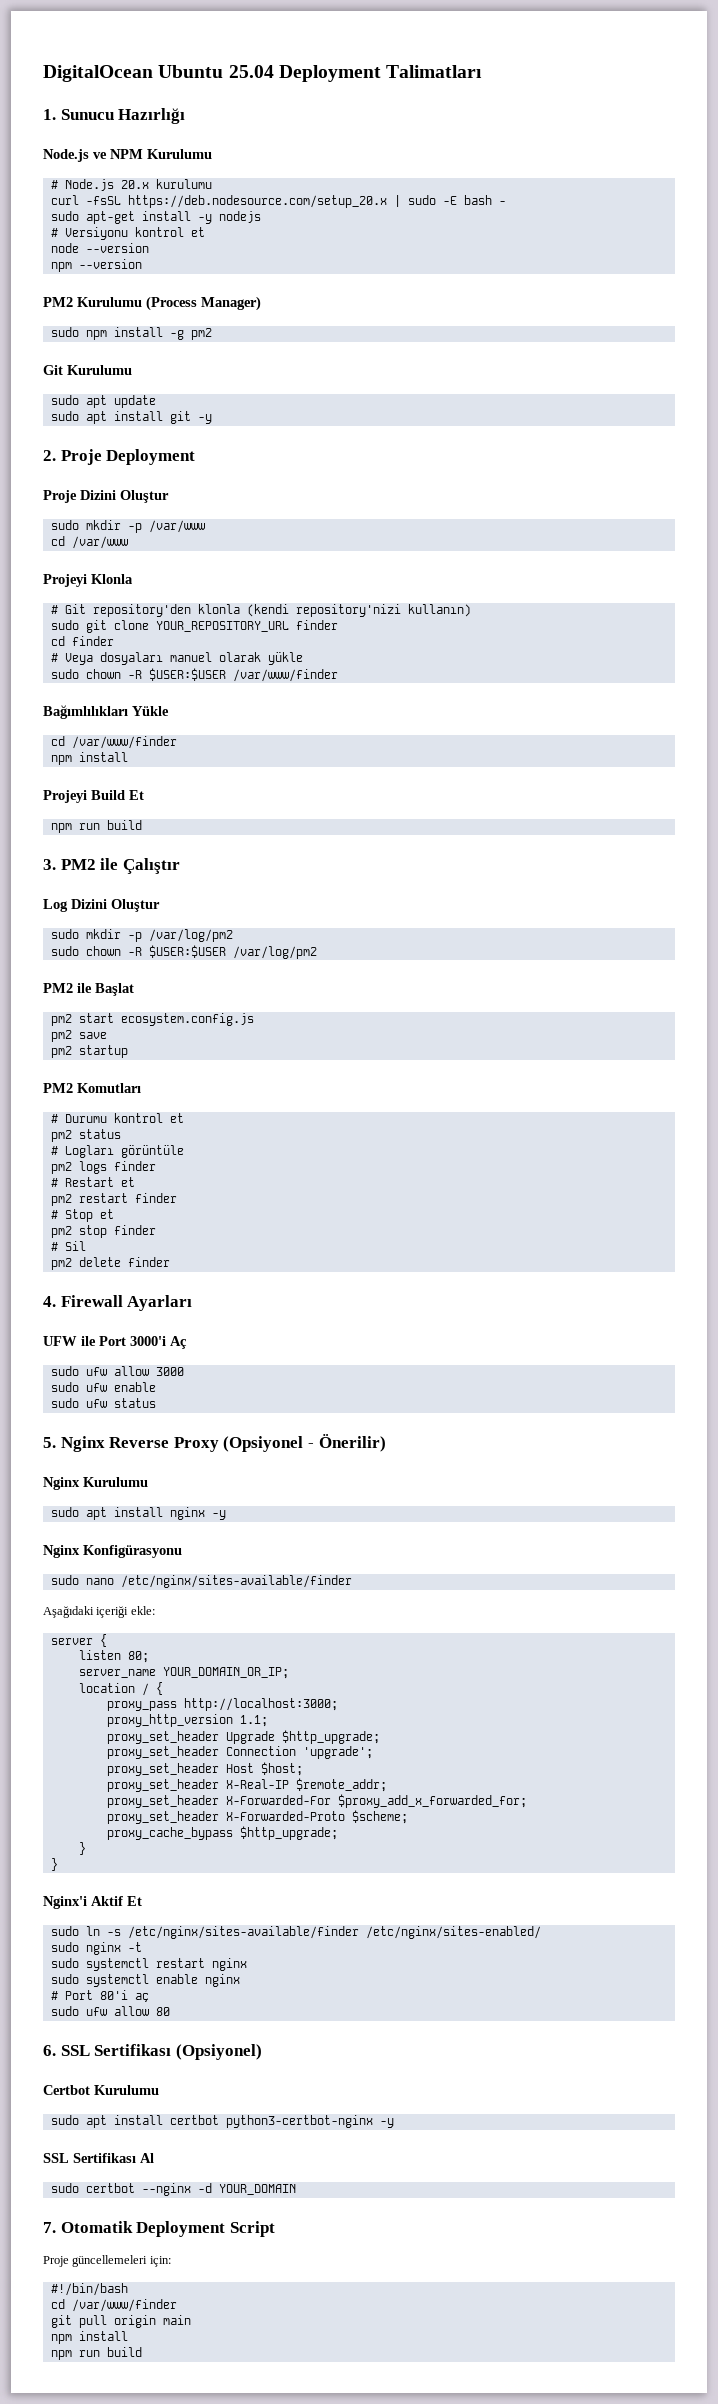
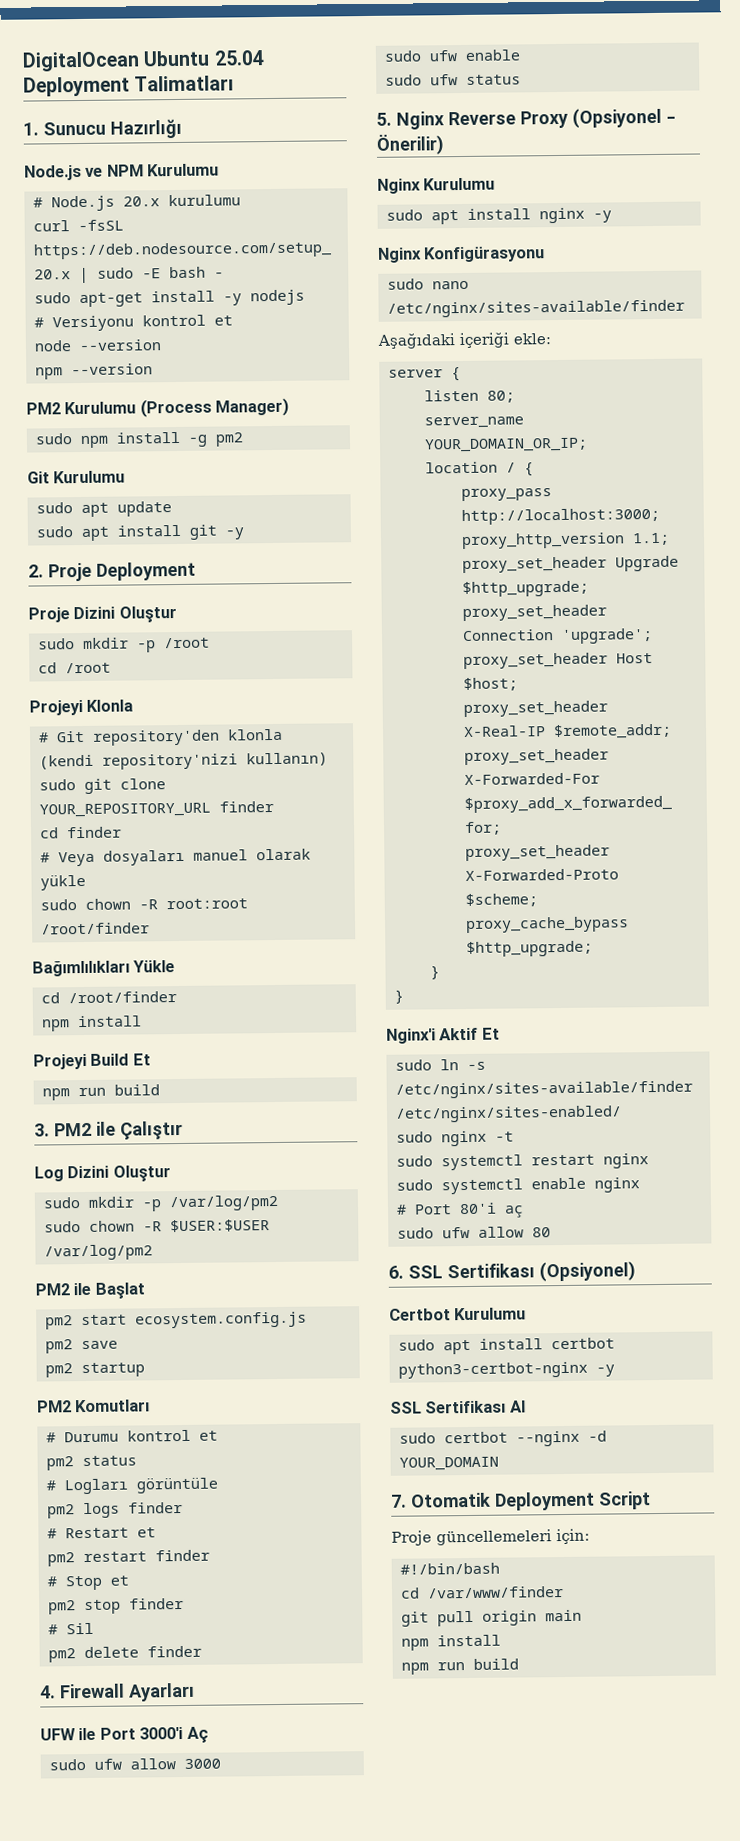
[148,520,205,533] [50,536,128,549] /var/www // cd /var/www -> [164,637,210,649] [38,662,111,674] /root // cd /root
[148,668,338,682] $USER:$USER /var/www/finder -> [166,898,248,910] [41,922,150,935] root:root /root/finder
[71,736,177,749] /var/www/finder -> [68,991,177,1004] /root/finder

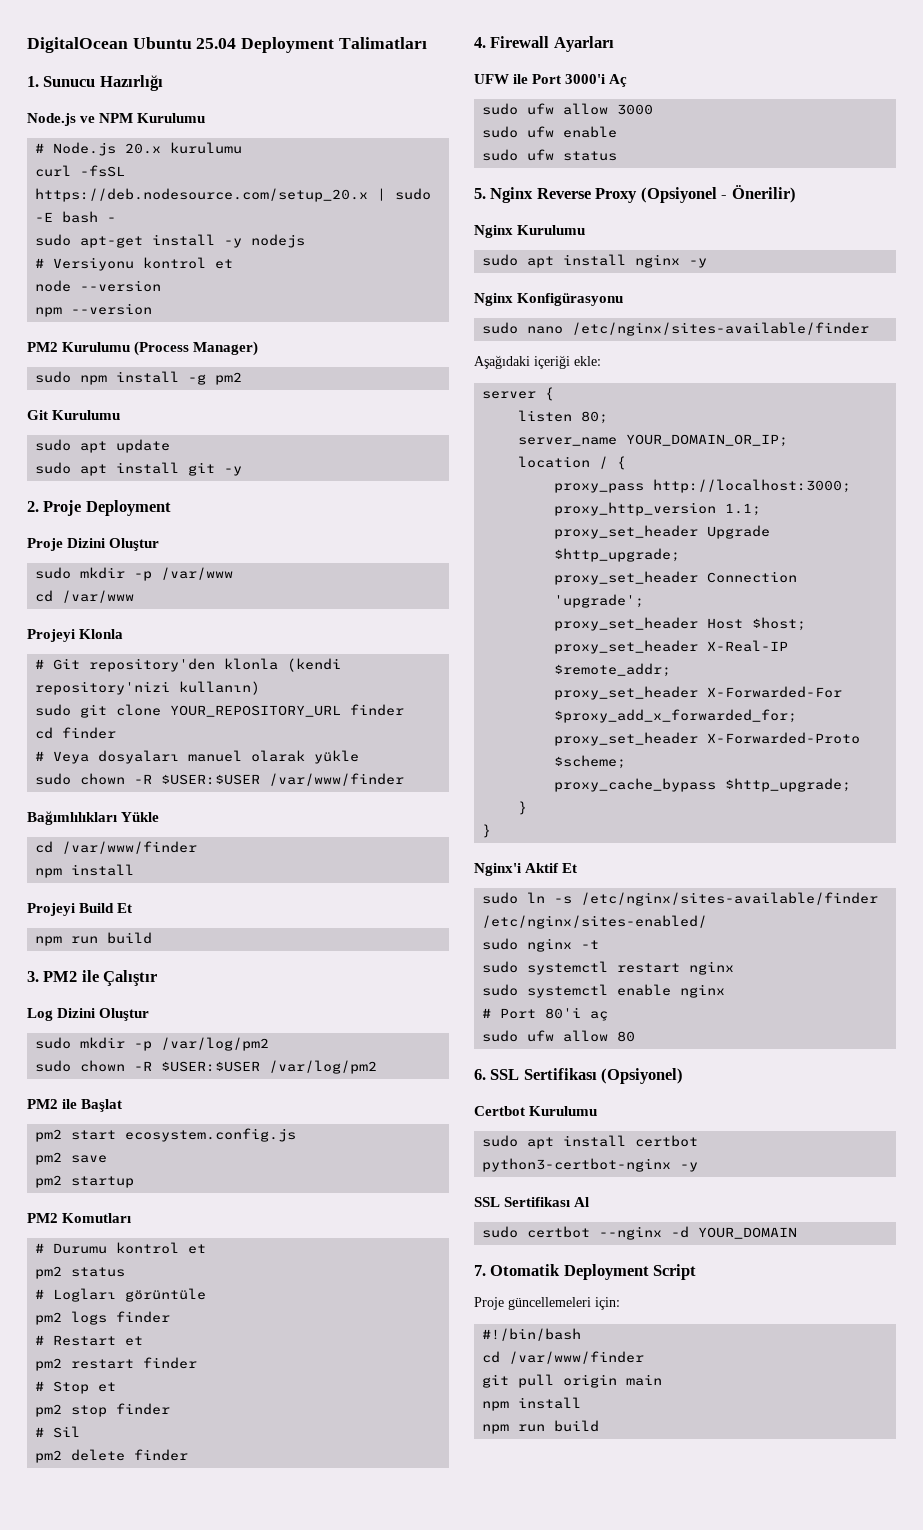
[164,637,210,649] [38,662,111,674] /root // cd /root -> [161,567,234,580] [35,590,135,603] /var/www // cd /var/www
[166,898,248,910] [41,922,150,935] root:root /root/finder -> [161,773,405,786] $USER:$USER /var/www/finder
[68,991,177,1004] /root/finder -> [62,841,198,854] /var/www/finder

